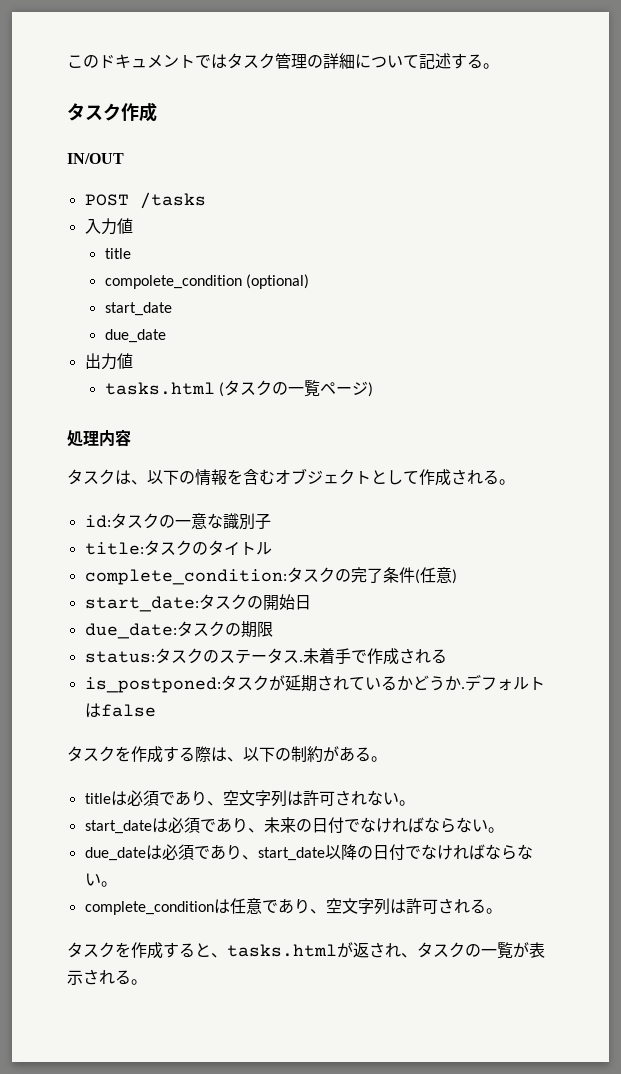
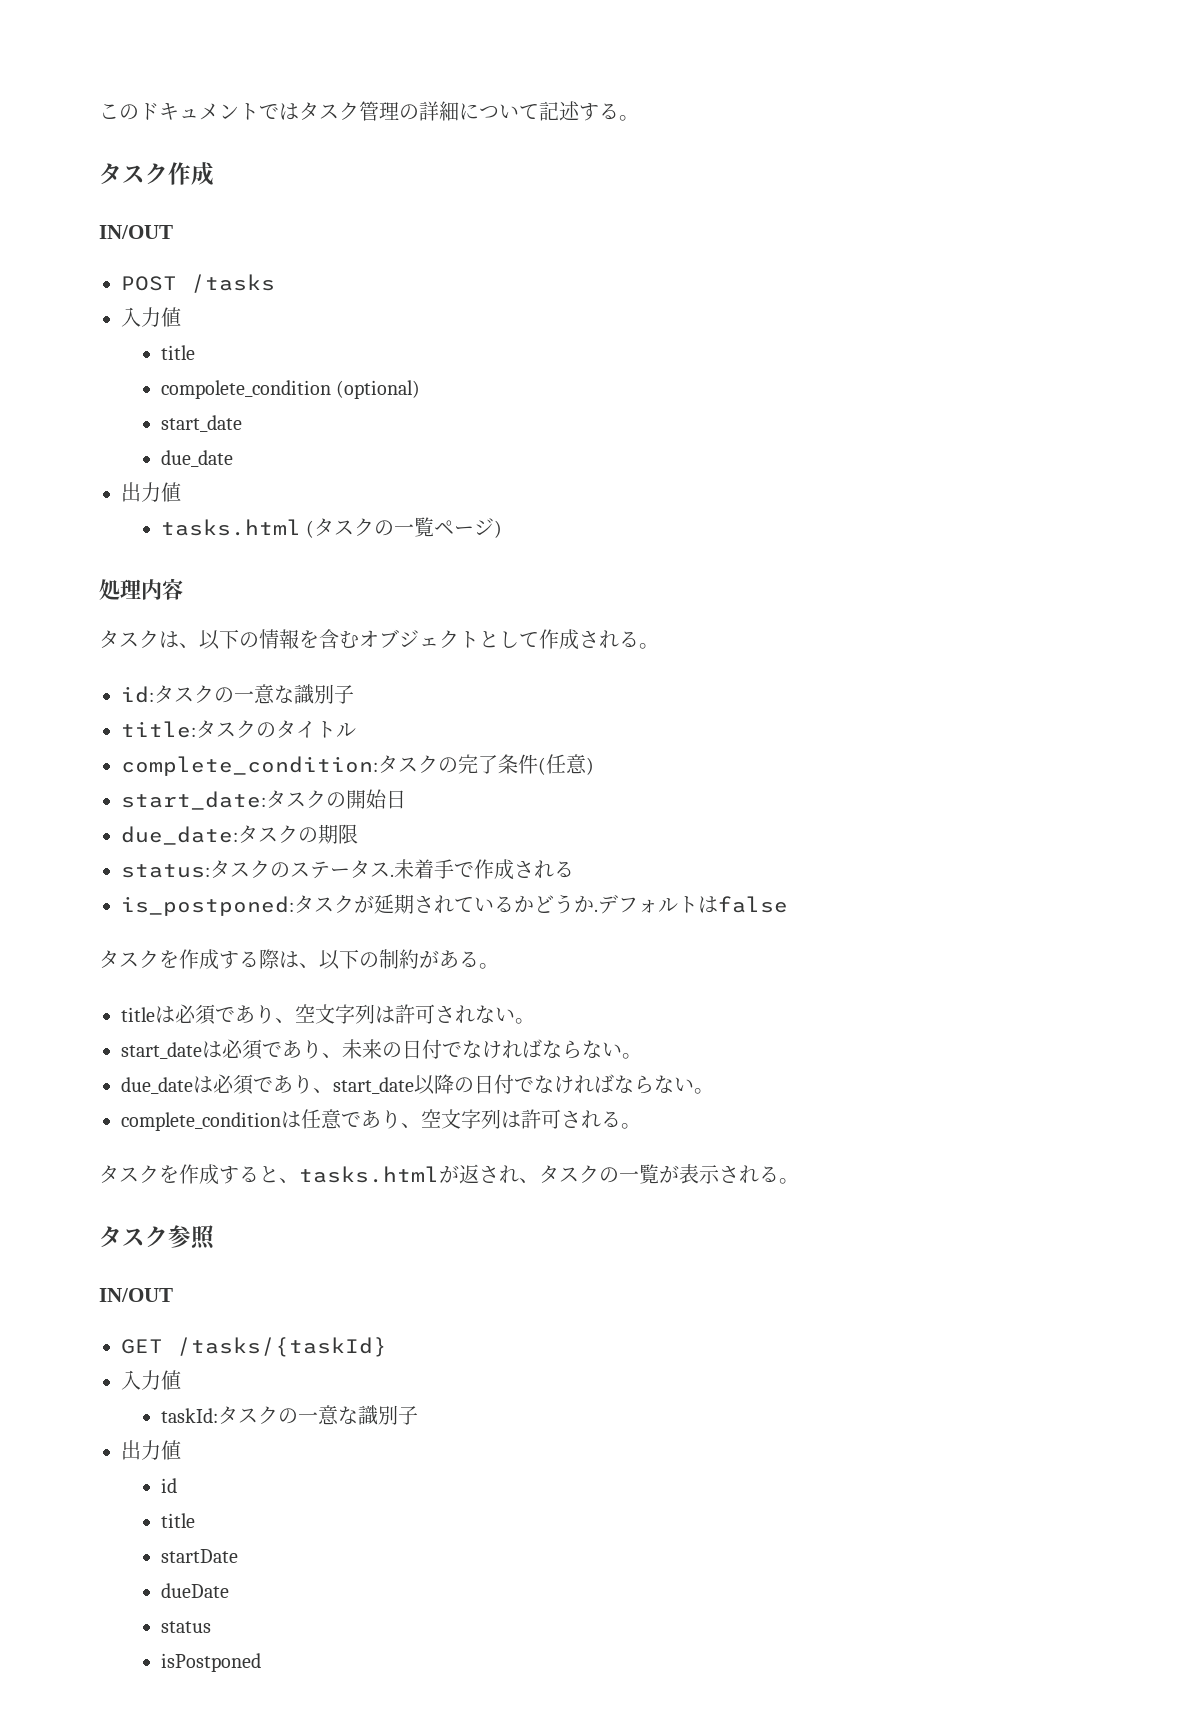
(147, 982) none -> [99,1225,215,1250] [99,1288,173,1302] [121,1337,387,1357] [121,1370,181,1390] [160,1405,418,1425] [121,1440,181,1460] [160,1478,177,1493] [160,1513,195,1528] [160,1549,238,1563] [160,1583,229,1598] [160,1621,211,1633] [160,1653,261,1672] // タスク参照 // IN/OUT // GET /tasks/{taskId} // 入力値 // taskId:タスクの一意な識別子 // 出力値 // id // title // startDate // dueDate // status // isPostponed

